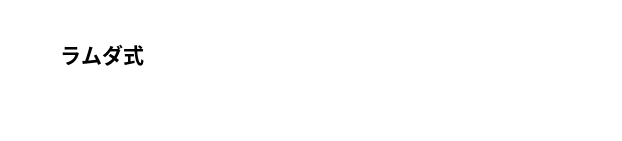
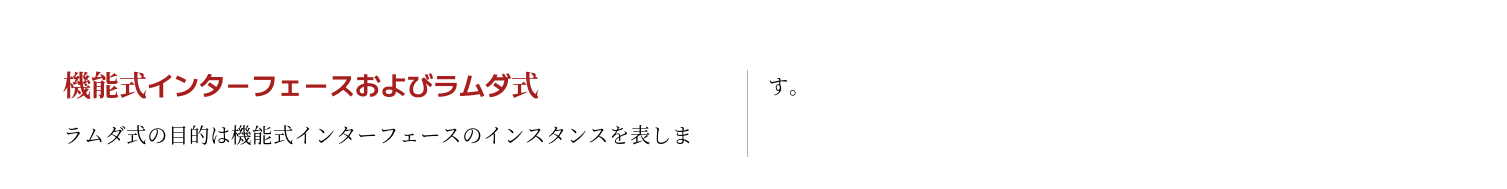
[60,44,144,66] ラムダ式 -> [63,71,539,100] [63,125,693,146] [768,78,810,96] 機能式インターフェースおよびラムダ式 // ラムダ式の目的は機能式インターフェースのインスタンスを表します。

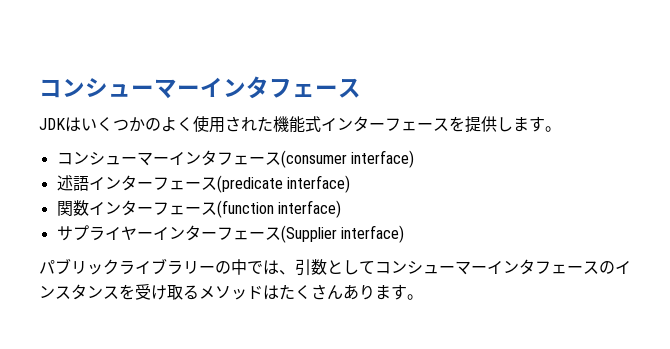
[63,71,539,100] [63,125,672,146] 機能式インターフェースおよびラムダ式 // ラムダ式の目的は機能式インターフェースのインスタンスを表し -> [39,76,361,99] [39,116,561,133] [56,150,414,168] [56,175,350,193] [56,200,341,218] [56,225,404,243] [39,258,631,276] [39,284,375,300] コンシューマーインタフェース // JDKはいくつかのよく使用された機能式インターフェースを提供します。 // コンシューマーインタフェース(consumer interface) // 述語インターフェース(predicate interface) // 関数インターフェース(function interface) // サプライヤーインターフェース(Supplier interface) // パブリックライブラリーの中では、引数としてコンシューマーインタフェースのインスタンスを受け取るメソッドはたくさんあり

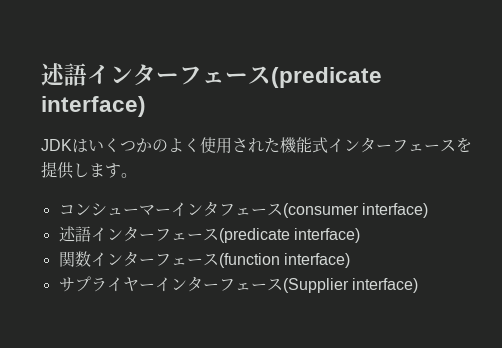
[39,76,361,99] コンシューマーインタフェース -> [41,63,382,88] [41,96,146,117] 述語インターフェース(predicate interface)
[39,258,631,276] [39,284,423,300] // パブリックライブラリーの中では、引数としてコンシューマーインタフェースのインスタンスを受け取るメソッドはたくさんあります。 -> (418, 285) none

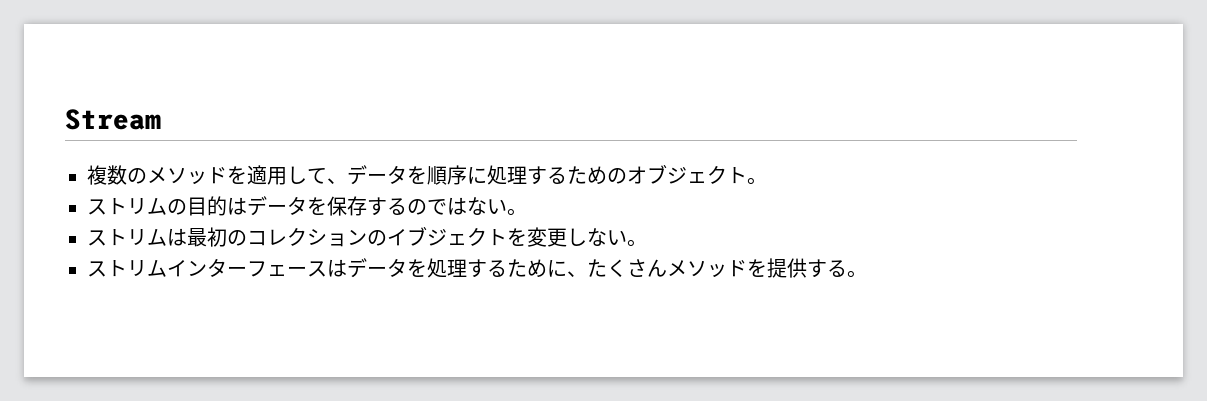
[41,63,382,88] [41,96,146,117] [41,137,472,154] [41,161,137,179] [58,201,428,218] [58,226,360,243] [58,251,350,268] [58,276,418,293] 述語インターフェース(predicate interface) // JDKはいくつかのよく使用された機能式インターフェースを提供します。 // コンシューマーインタフェース(consumer interface) // 述語インターフェース(predicate interface) // 関数インターフェース(function interface) // サプライヤーインターフェース(Supplier interface) -> [65,109,161,130] [87,164,767,185] [87,196,527,216] [87,226,647,247] [87,258,867,278] Stream // 複数のメソッドを適用して、データを順序に処理するためのオブジェクト。 // ストリムの目的はデータを保存するのではない。 // ストリムは最初のコレクションのイブジェクトを変更しない。 // ストリムインターフェースはデータを処理するために、たくさんメソッドを提供する。

